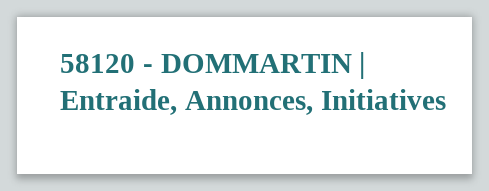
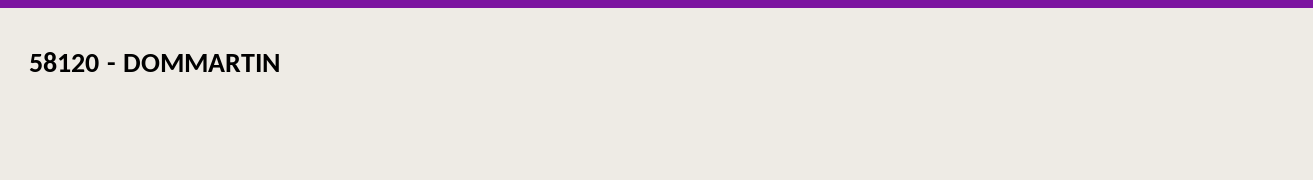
[359,52,366,79] [60,89,446,115] | Entraide, Annonces, Initiatives -> (281, 63) none

